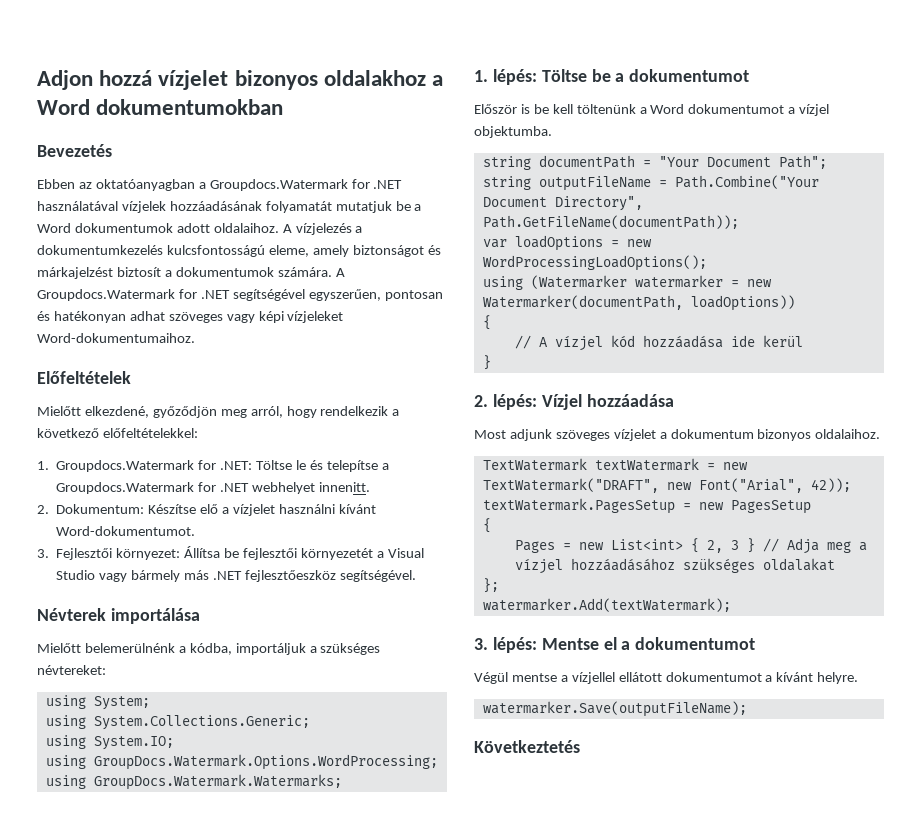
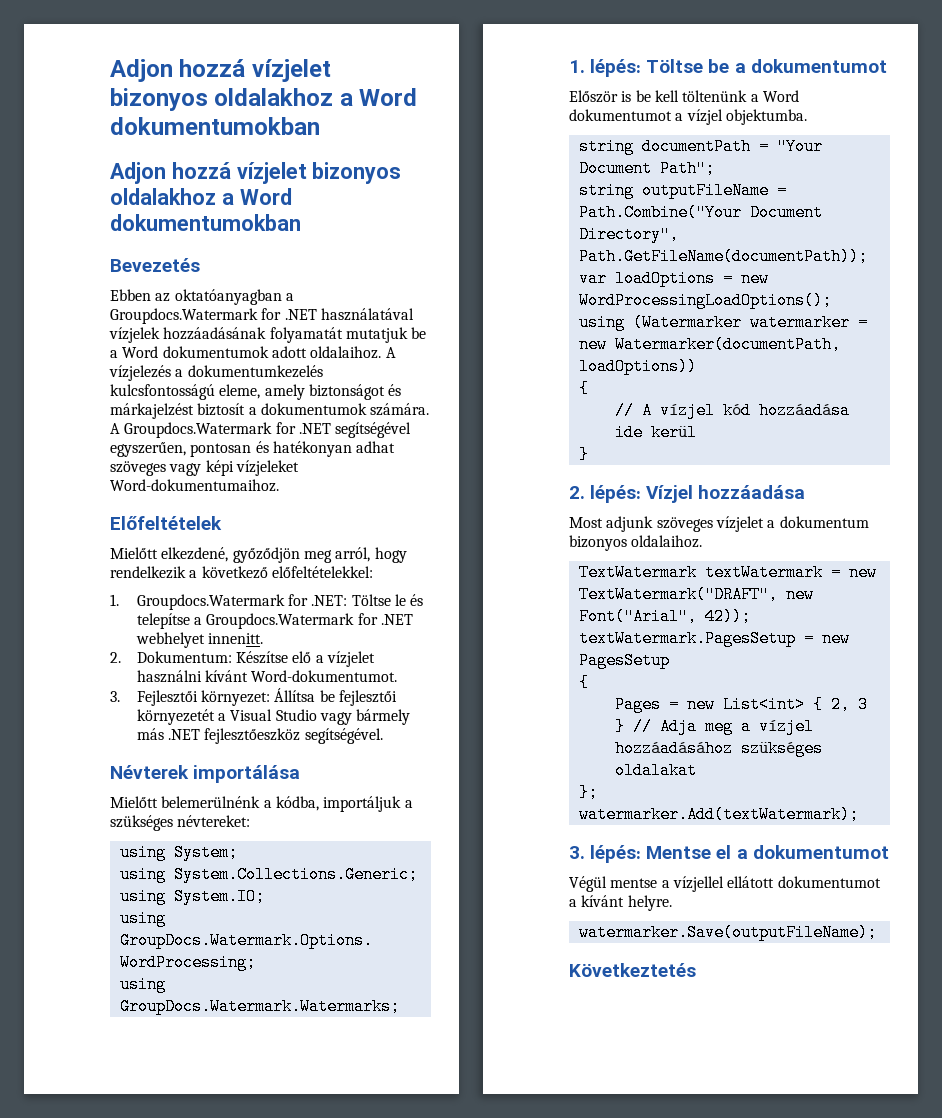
[37,70,444,90] [37,99,284,115] Adjon hozzá vízjelet bizonyos oldalakhoz a Word dokumentumokban -> [110,59,331,82] [110,88,418,111] [110,117,320,135] [110,162,402,184] [110,188,292,205] [110,214,301,231] Adjon hozzá vízjelet bizonyos oldalakhoz a Word dokumentumokban // Adjon hozzá vízjelet bizonyos oldalakhoz a Word dokumentumokban

